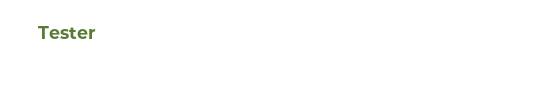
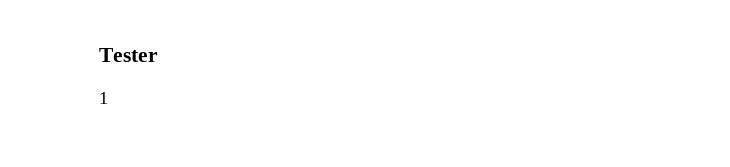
(96, 32) none -> [99,92,108,104] // 1

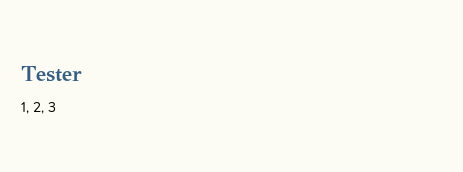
[99,92,108,104] 1 -> [21,102,56,114] 1, 2, 3

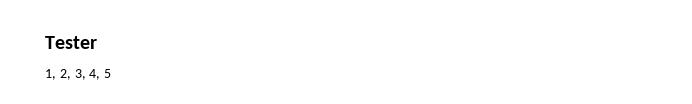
[48,102,56,112] 3 -> [74,69,112,80] 3, 4, 5

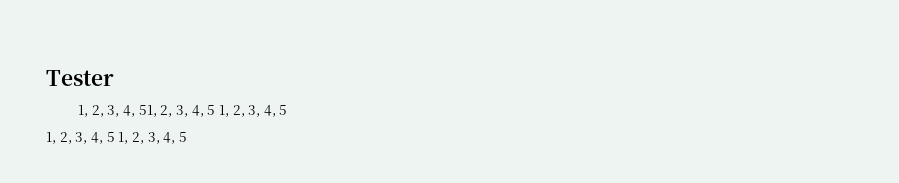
(101, 74) none -> [138,105,288,117] [46,132,176,144] 51, 2, 3, 4, 5 1, 2, 3, 4, 5 // 1, 2, 3, 4, 5 1, 2, 3, 4,

